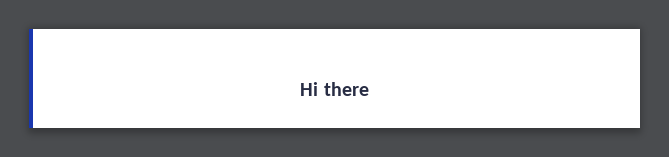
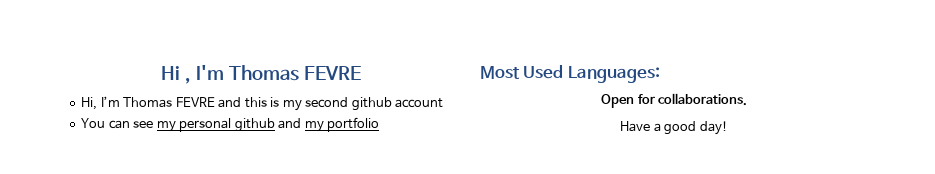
[323,82,369,96] there -> [184,65,362,84] [81,96,444,111] [81,117,380,132] [480,65,660,83] [600,93,748,108] [620,121,728,135] , I'm Thomas FEVRE // Hi, I’m Thomas FEVRE and this is my second github account // You can see my personal github and my portfolio // Most Used Languages: // Open for collaborations. // Have a good day!

